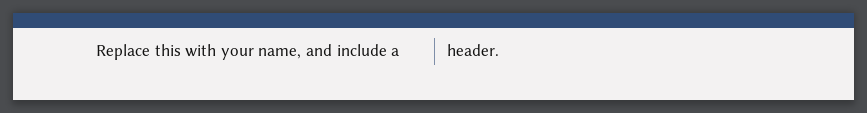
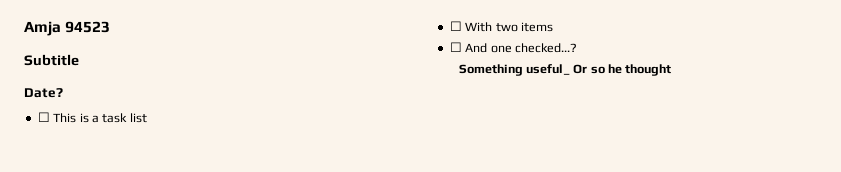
[96,44,499,60] Replace this with your name, and include a header. -> [24,21,111,36] [24,54,79,66] [24,88,63,98] [37,112,147,123] [449,21,553,32] [449,42,577,53] [458,64,672,76] Amja 94523 // Subtitle // Date? // ☐ This is a task list // ☐ With two items // ☐ And one checked...? // Something useful_ Or so he thought

